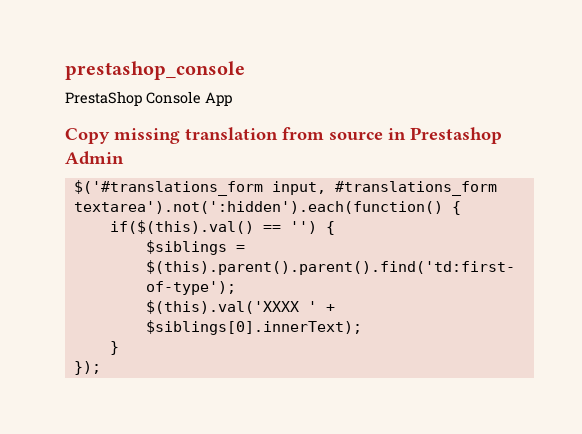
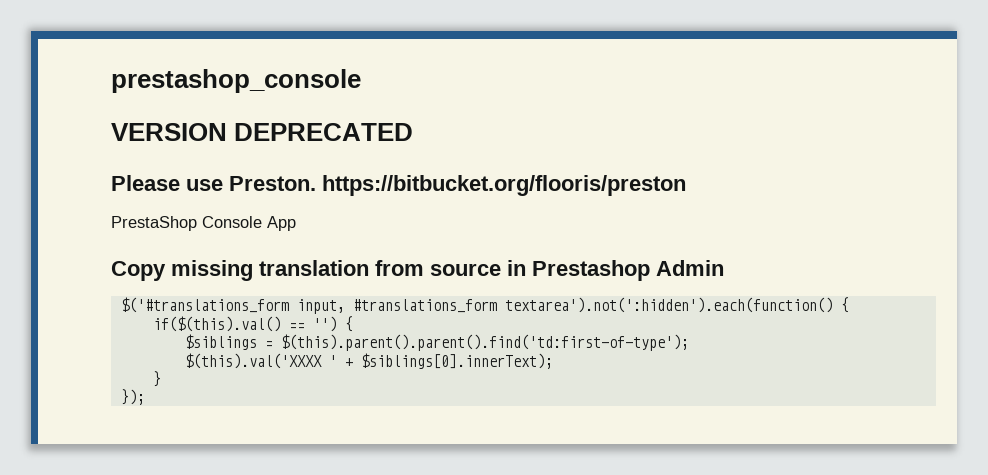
(245, 70) none -> [111,123,414,141] [111,175,686,196] // VERSION DEPRECATED // Please use Preston. https://bitbucket.org/flooris/preston

